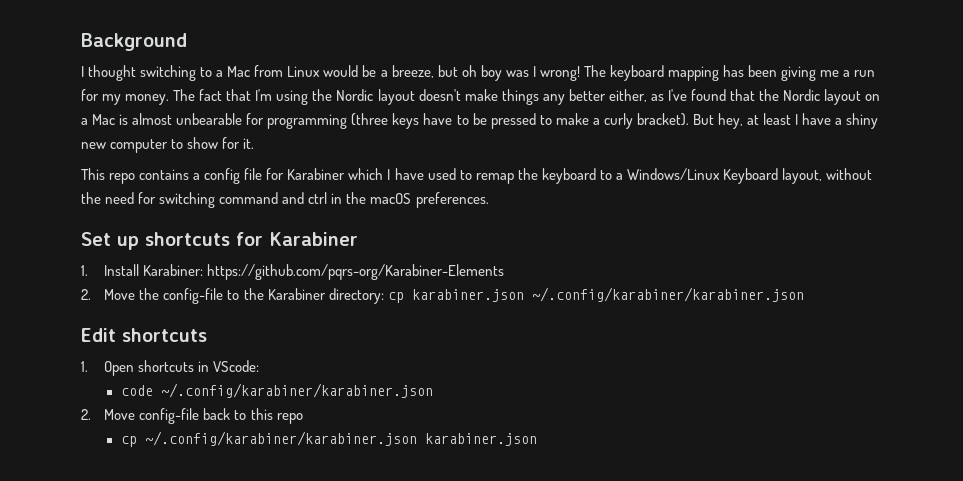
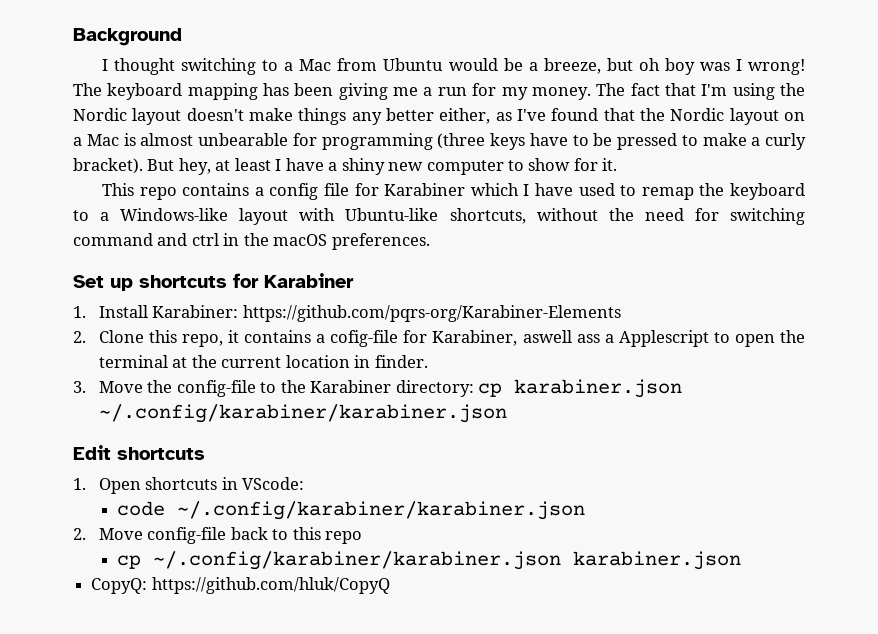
[287,66,321,77] Linux -> [383,58,444,71] Ubuntu
[626,168,822,184] Windows/Linux Keyboard layout, -> [120,208,526,225] Windows-like layout with Ubuntu-like shortcuts,
(91, 294) none -> [98,330,806,347] [98,355,428,368] [73,381,86,393] Clone this repo, it contains a cofig-file for Karabiner, aswell ass a Applescript to open the terminal at the current location in finder. // 3.
(537, 439) none -> [91,577,390,594] // CopyQ: https://github.com/hluk/CopyQ

